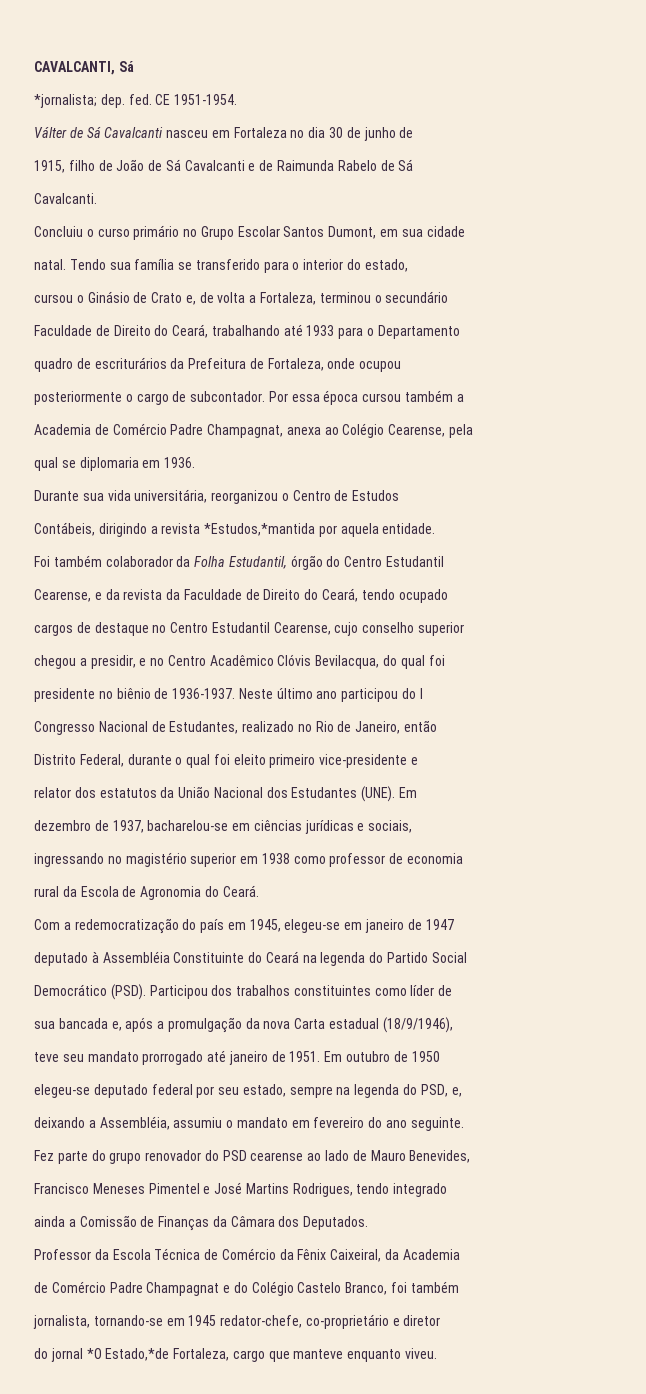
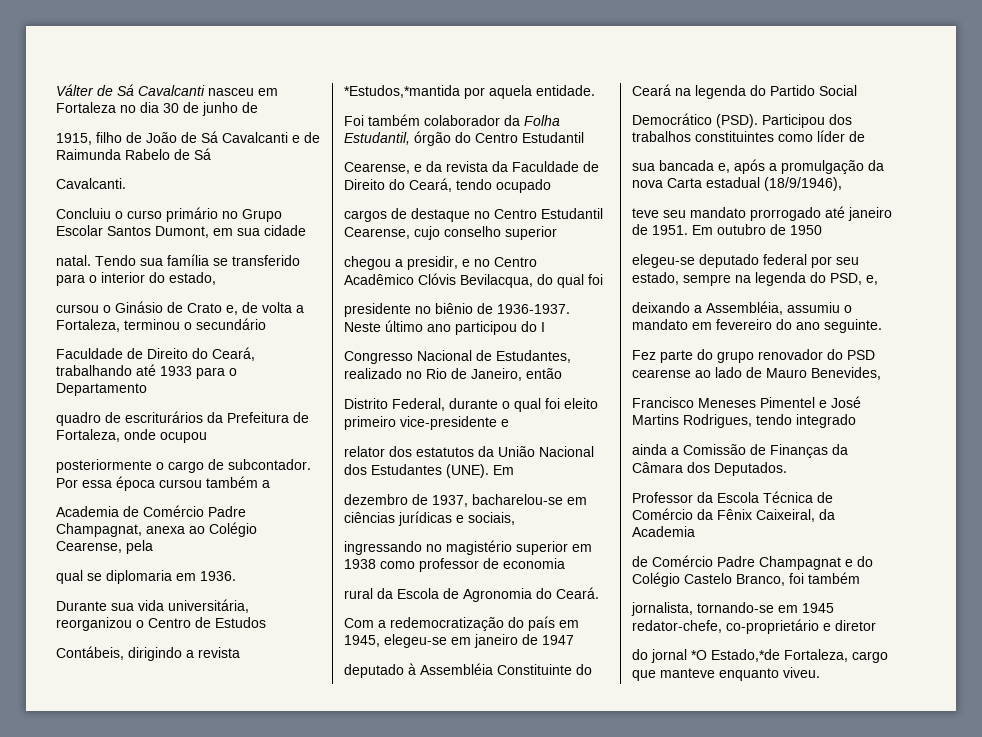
[34,61,134,75] [34,94,238,108] CAVALCANTI, Sá // *jornalista; dep. fed. CE 1951-1954. // -> (56, 90) none

